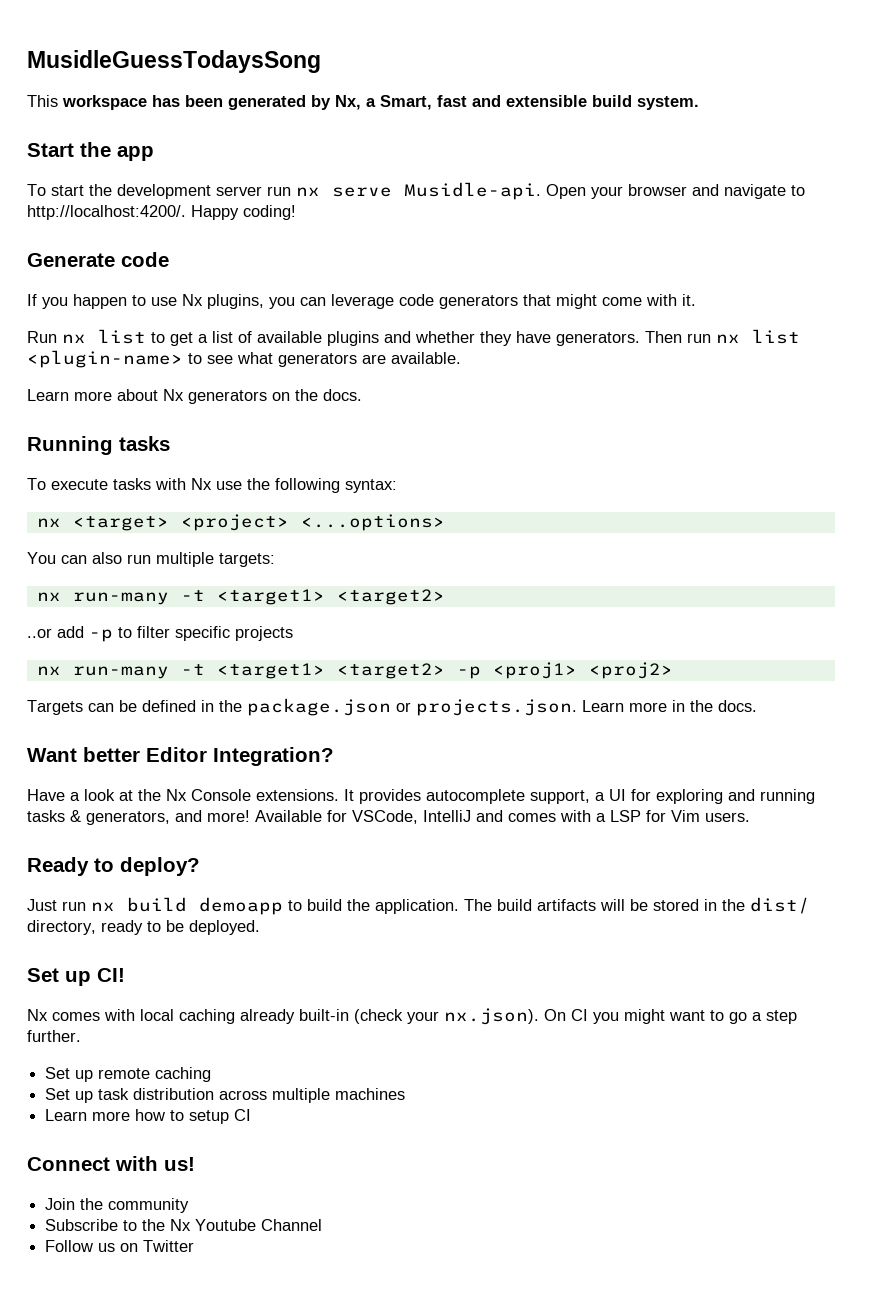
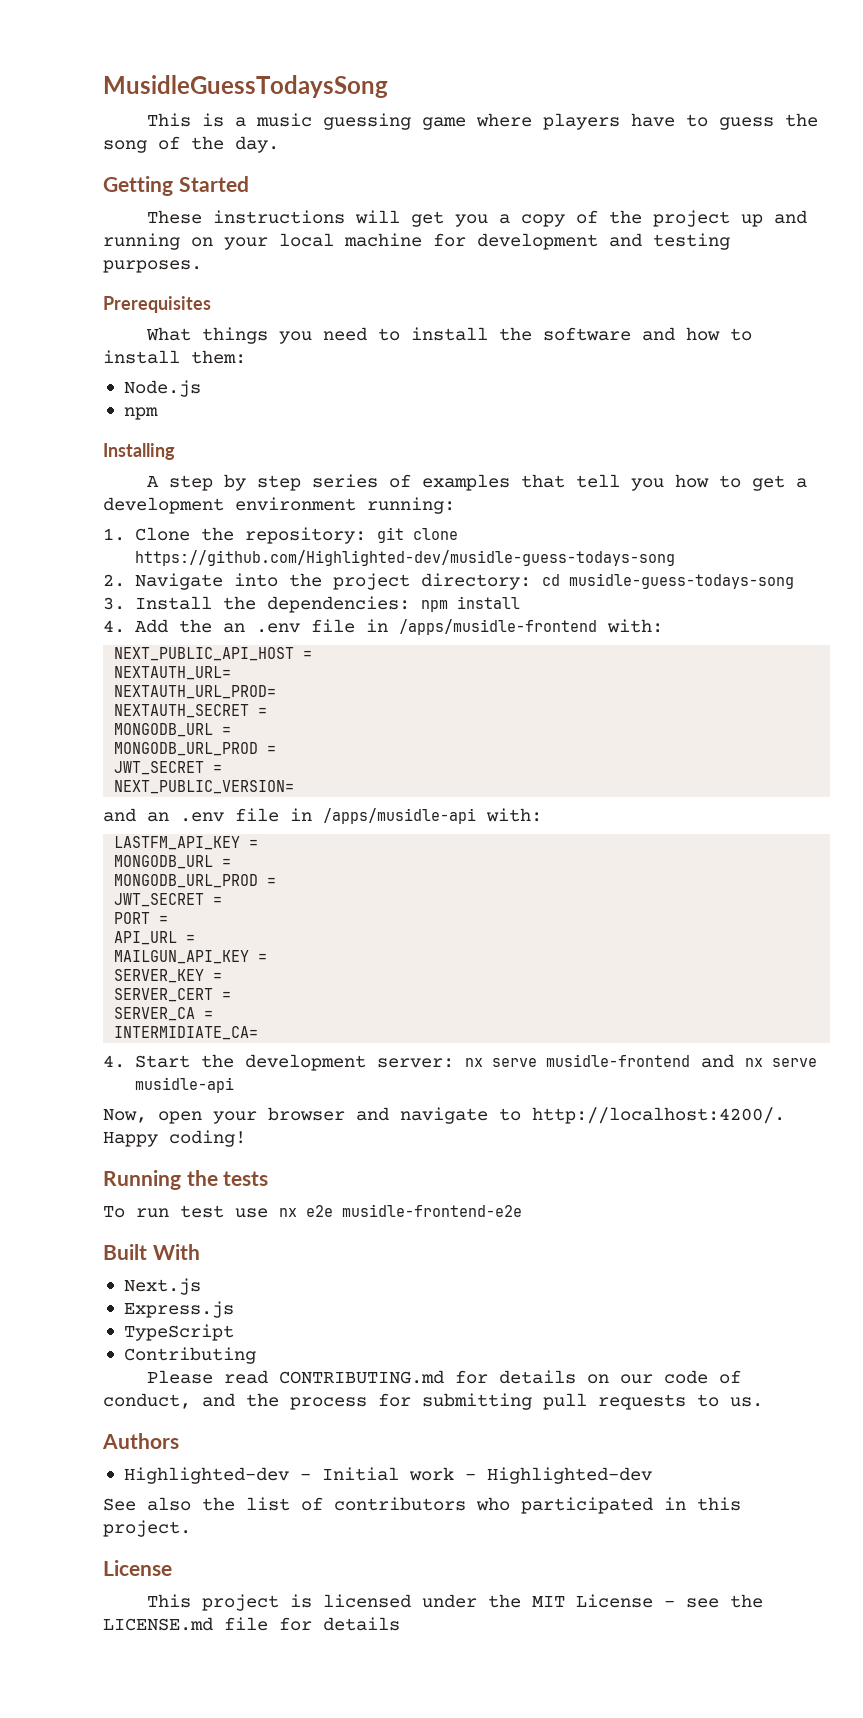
[62,95,699,110] [27,142,154,161] [27,182,586,200] workspace has been generated by Nx, a Smart, fast and extensible build system. // Start the app // To start the development server run nx serve Musidle-api. Open -> [201,113,818,130] [103,136,279,153] [103,176,249,196] [146,210,807,227] [103,233,730,250] [103,260,202,273] [103,296,211,313] [145,327,752,344] [103,350,246,364] [123,380,201,397] [123,407,158,420] [103,443,175,460] [146,474,807,491] [103,497,455,514] [103,527,458,544] [134,550,675,566] [103,573,794,590] [103,596,520,613] [103,619,663,635] [114,647,313,661] [114,666,232,680] [114,685,277,699] [114,704,268,718] [114,723,232,737] [114,742,277,756] [114,761,223,775] [114,780,295,794] [103,808,542,824] [114,836,259,850] [114,855,232,869] [114,874,277,888] [114,893,223,907] [114,912,169,924] [114,931,196,945] [114,950,268,964] [114,969,223,983] [114,988,232,1002] [114,1007,214,1021] [114,1026,259,1040] [103,1054,817,1071] [134,1077,234,1093] [103,1109,202,1124] is a music guessing game where players have to guess the song of the day. // Getting Started // These instructions will get you a copy of the project up and running on your local machine for development and testing purposes. // Prerequisites // What things you need to install the software and how to install them: // Node.js // npm // Installing // A step by step series of examples that tell you how to get a development environment running: // 1. Clone the repository: git clone https://github.com/Highlighted-dev/musidle-guess-todays-song // 2. Navigate into the project directory: cd musidle-guess-todays-song // 3. Install the dependencies: npm install // 4. Add the an .env file in /apps/musidle-frontend with: // NEXT_PUBLIC_API_HOST = // NEXTAUTH_URL= // NEXTAUTH_URL_PROD= // NEXTAUTH_SECRET = // MONGODB_URL = // MONGODB_URL_PROD = // JWT_SECRET = // NEXT_PUBLIC_VERSION= // and an .env file in /apps/musidle-api with: // LASTFM_API_KEY = // MONGODB_URL = // MONGODB_URL_PROD = // JWT_SECRET = // PORT = // API_URL = // MAILGUN_API_KEY = // SERVER_KEY = // SERVER_CERT = // SERVER_CA = // INTERMIDIATE_CA= // 4. Start the development server: nx serve musidle-frontend and nx serve musidle-api // Now, open
[27,252,169,267] [27,294,696,309] [27,329,800,346] [27,350,461,368] [27,389,362,404] [27,436,170,455] [27,478,397,493] [36,514,445,531] [27,552,275,567] [36,589,445,605] [27,626,293,642] [36,662,673,679] [27,698,757,716] [27,747,334,766] [27,789,815,804] [27,810,750,825] [27,857,200,876] [27,897,810,915] [27,920,260,935] [27,968,125,986] [27,1008,797,1025] [27,1030,81,1042] [45,1067,212,1082] [45,1088,406,1103] [45,1109,252,1124] [27,1156,195,1171] [45,1198,190,1213] [45,1219,323,1231] [45,1240,195,1252] Generate code // If you happen to use Nx plugins, you can leverage code generators that might come with it. // Run nx list to get a list of available plugins and whether they have generators. Then run nx list <plugin-name> to see what generators are available. // Learn more about Nx generators on the docs. // Running tasks // To execute tasks with Nx use the following syntax: // nx <target> <project> <...options> // You can also run multiple targets: // nx run-many -t <target1> <target2> // ..or add -p to filter specific projects // nx run-many -t <target1> <target2> -p <proj1> <proj2> // Targets can be defined in the package.json or projects.json. Learn more in the docs. // Want better Editor Integration? // Have a look at the Nx Console extensions. It provides autocomplete support, a UI for exploring and running tasks & generators, and more! Available for VSCode, IntelliJ and comes with a LSP for Vim users. // Ready to deploy? // Just run nx build demoapp to build the application. The build artifacts will be stored in the dist/ directory, ready to be deployed. // Set up CI! // Nx comes with local caching already built-in (check your nx.json). On CI you might want to go a step further. // Set up remote caching // Set up task distribution across multiple machines // Learn more how to setup CI // Connect with us! // Join the community // Subscribe to the Nx Youtube Channel // Follow us on Twitter -> [103,1170,269,1190] [103,1204,522,1218] [103,1244,200,1260] [123,1278,201,1295] [123,1301,234,1318] [123,1324,234,1341] [123,1347,256,1364] [146,1370,741,1384] [103,1393,763,1410] [102,1433,179,1449] [123,1467,652,1484] [103,1497,741,1514] [103,1520,191,1537] [103,1560,172,1576] [146,1594,763,1611] [103,1617,400,1631] Running the tests // To run test use nx e2e musidle-frontend-e2e // Built With // Next.js // Express.js // TypeScript // Contributing // Please read CONTRIBUTING.md for details on our code of conduct, and the process for submitting pull requests to us. // Authors // Highlighted-dev - Initial work - Highlighted-dev // See also the list of contributors who participated in this project. // License // This project is licensed under the MIT License - see the LICENSE.md file for details

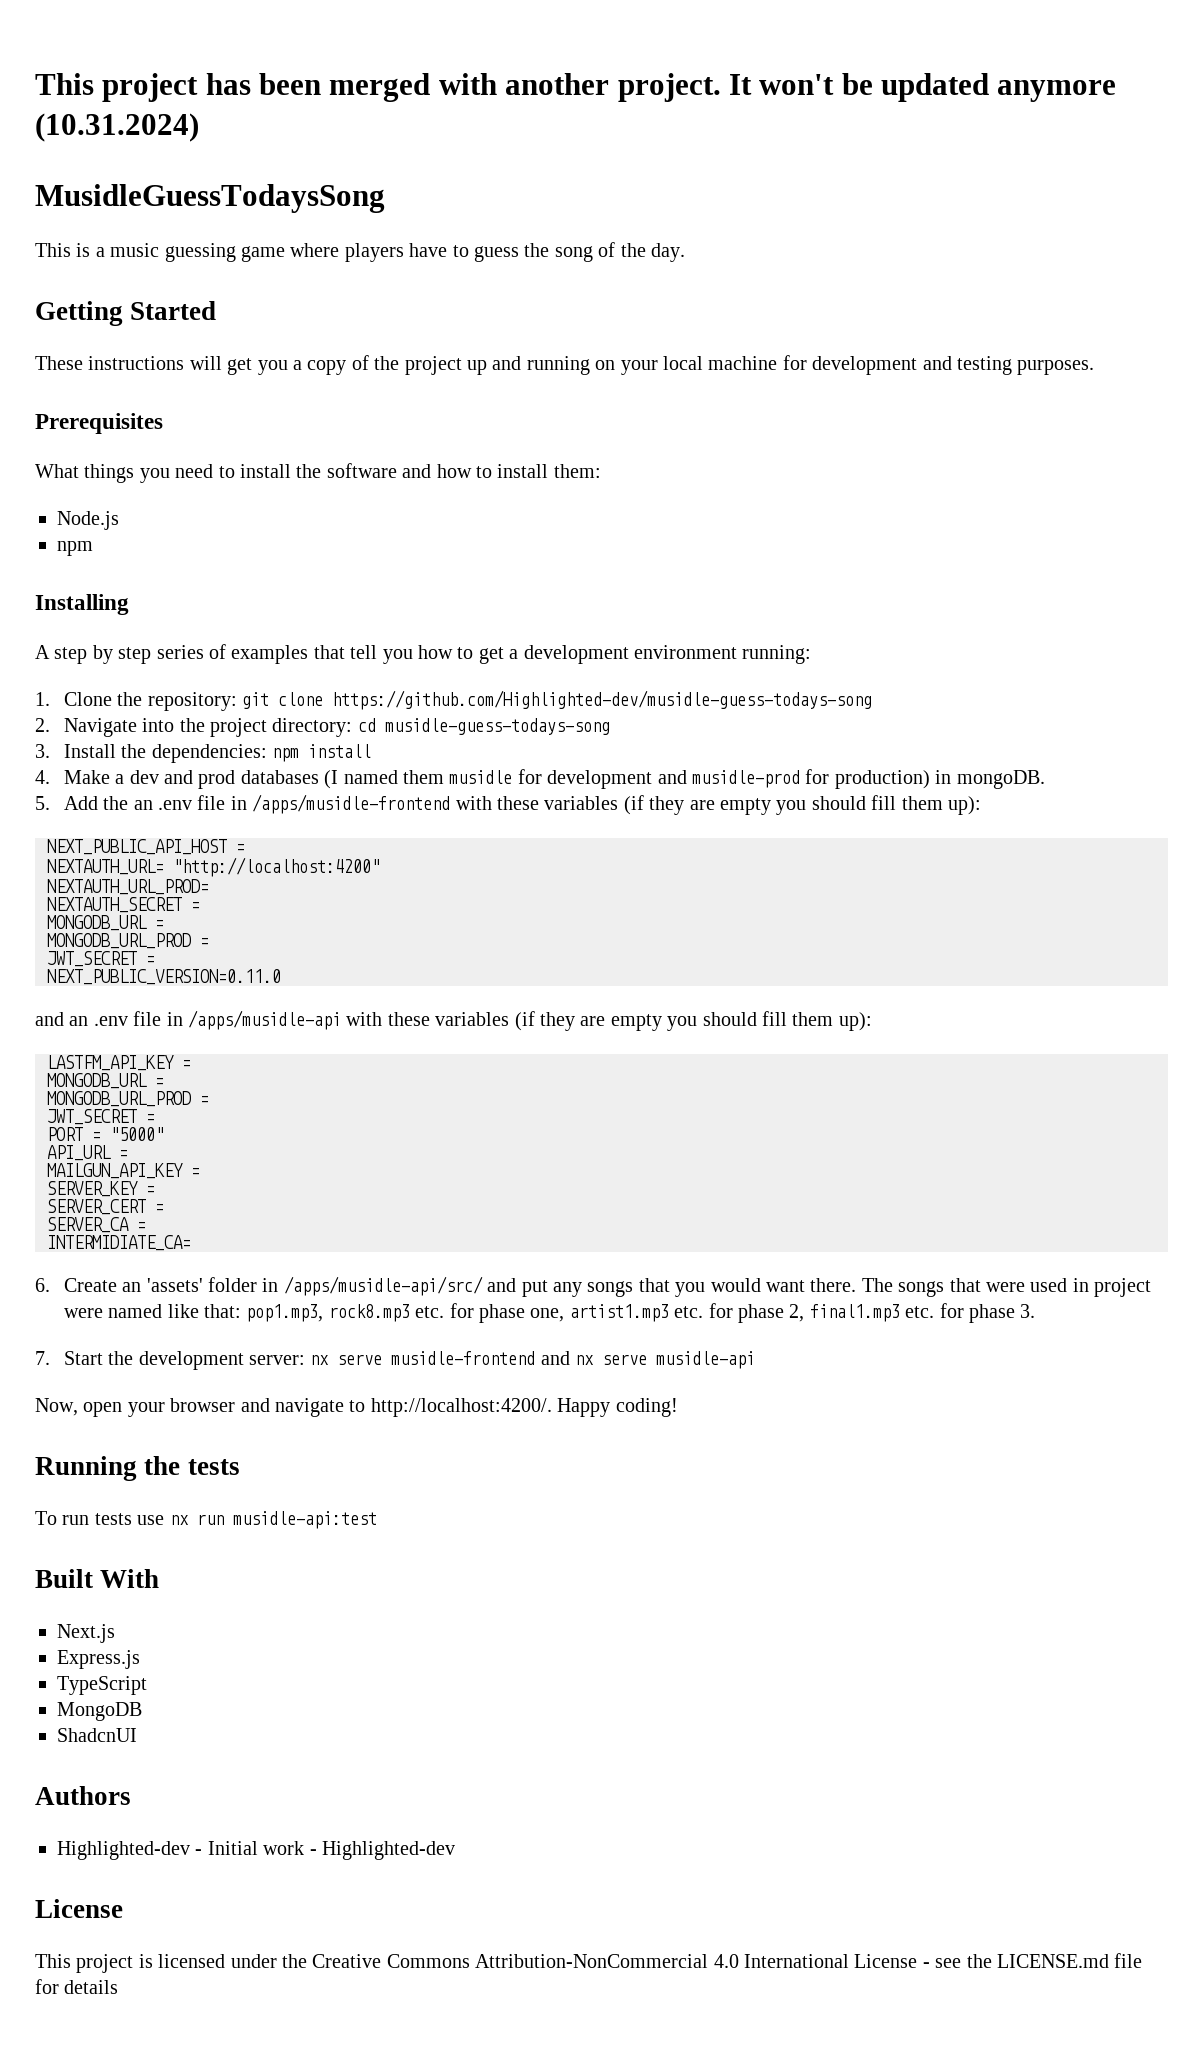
(103, 86) none -> [35,73,1117,102] [35,113,199,142] This project has been merged with another project. It won't be updated anymore (10.31.2024) //
(125, 626) none -> [63,769,1045,789] [35,796,50,810] Make a dev and prod databases (I named them musidle for development and musidle-prod for production) in mongoDB. // 5.
[606,619,663,633] with: -> [455,795,982,815] with these variables (if they are empty you should fill them up):
(232, 673) none -> [173,857,380,877] "http://localhost:4200"
[114,780,295,794] NEXT_PUBLIC_VERSION= -> [47,969,281,985] NEXT_PUBLIC_VERSION=0.11.0
[486,808,542,822] with: -> [346,1011,872,1031] with these variables (if they are empty you should fill them up):
(169, 919) none -> [110,1127,164,1141] "5000"
[103,1055,125,1068] 4. -> [35,1276,1152,1297] [63,1303,1036,1323] [35,1351,50,1365] 6. Create an 'assets' folder in /apps/musidle-api/src/ and put any songs that you would want there. The songs that were used in project were named like that: pop1.mp3, rock8.mp3 etc. for phase one, artist1.mp3 etc. for phase 2, final1.mp3 etc. for phase 3. // 7.
[180,1205,224,1218] test -> [94,1513,132,1525] tests
[306,1204,522,1217] e2e musidle-frontend-e2e -> [196,1511,377,1529] run musidle-api:test
[123,1347,256,1364] [146,1370,741,1384] [103,1393,763,1410] Contributing // Please read CONTRIBUTING.md for details on our code of conduct, and the process for submitting pull requests to us. -> [57,1702,142,1721] [57,1728,137,1742] MongoDB // ShadcnUI
[103,1497,741,1514] [103,1520,191,1537] // See also the list of contributors who participated in this project. -> (455, 1850) none
[531,1596,565,1607] MIT -> [312,1954,849,1968] Creative Commons Attribution-NonCommercial 4.0 International

